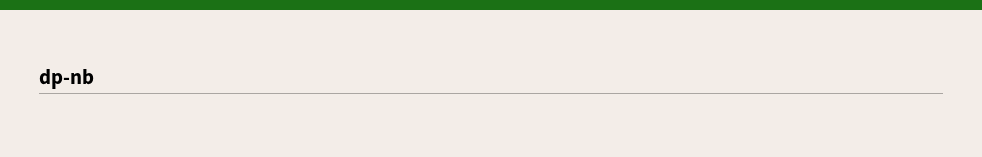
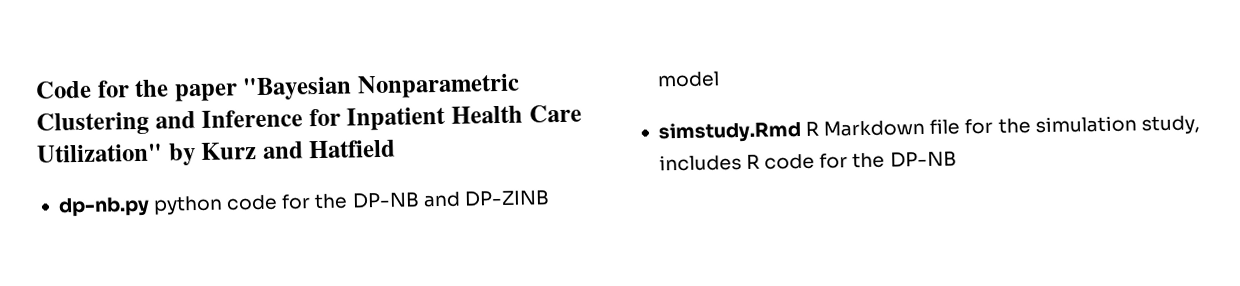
[39,69,94,89] dp-nb -> [35,73,521,102] [36,104,582,136] [36,139,397,166] [57,190,550,218] [656,71,720,88] [657,115,1200,144] [658,151,957,172] Code for the paper "Bayesian Nonparametric Clustering and Inference for Inpatient Health Care Utilization" by Kurz and Hatfield // dp-nb.py python code for the DP-NB and DP-ZINB model // simstudy.Rmd R Markdown file for the simulation study, includes R code for the DP-NB

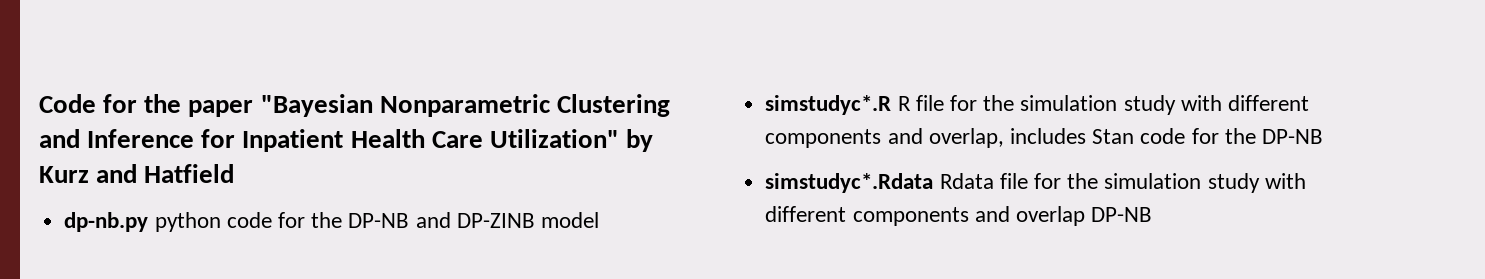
[657,115,1200,144] [658,152,886,172] simstudy.Rmd R Markdown file for the simulation study, includes R code for the -> [765,95,1309,115] [765,128,1323,148] [765,173,1306,193] [765,206,1085,226] simstudyc*.R R file for the simulation study with different components and overlap, includes Stan code for the DP-NB // simstudyc*.Rdata Rdata file for the simulation study with different components and overlap

